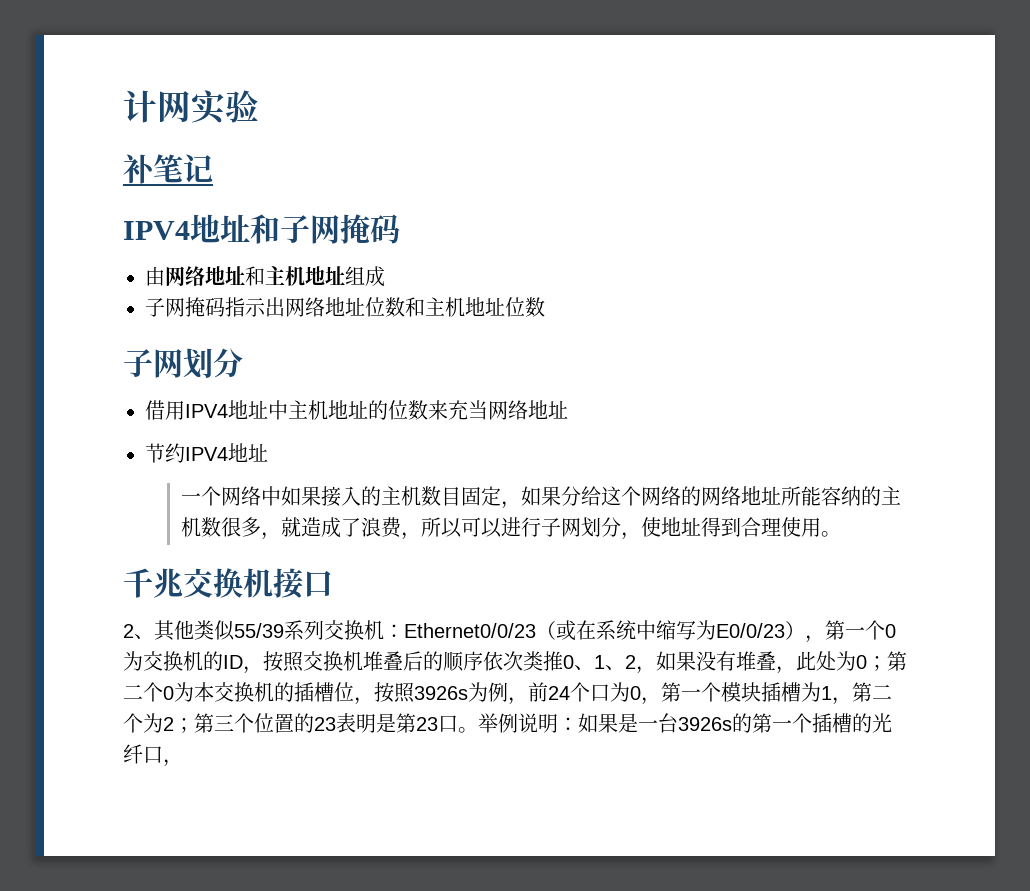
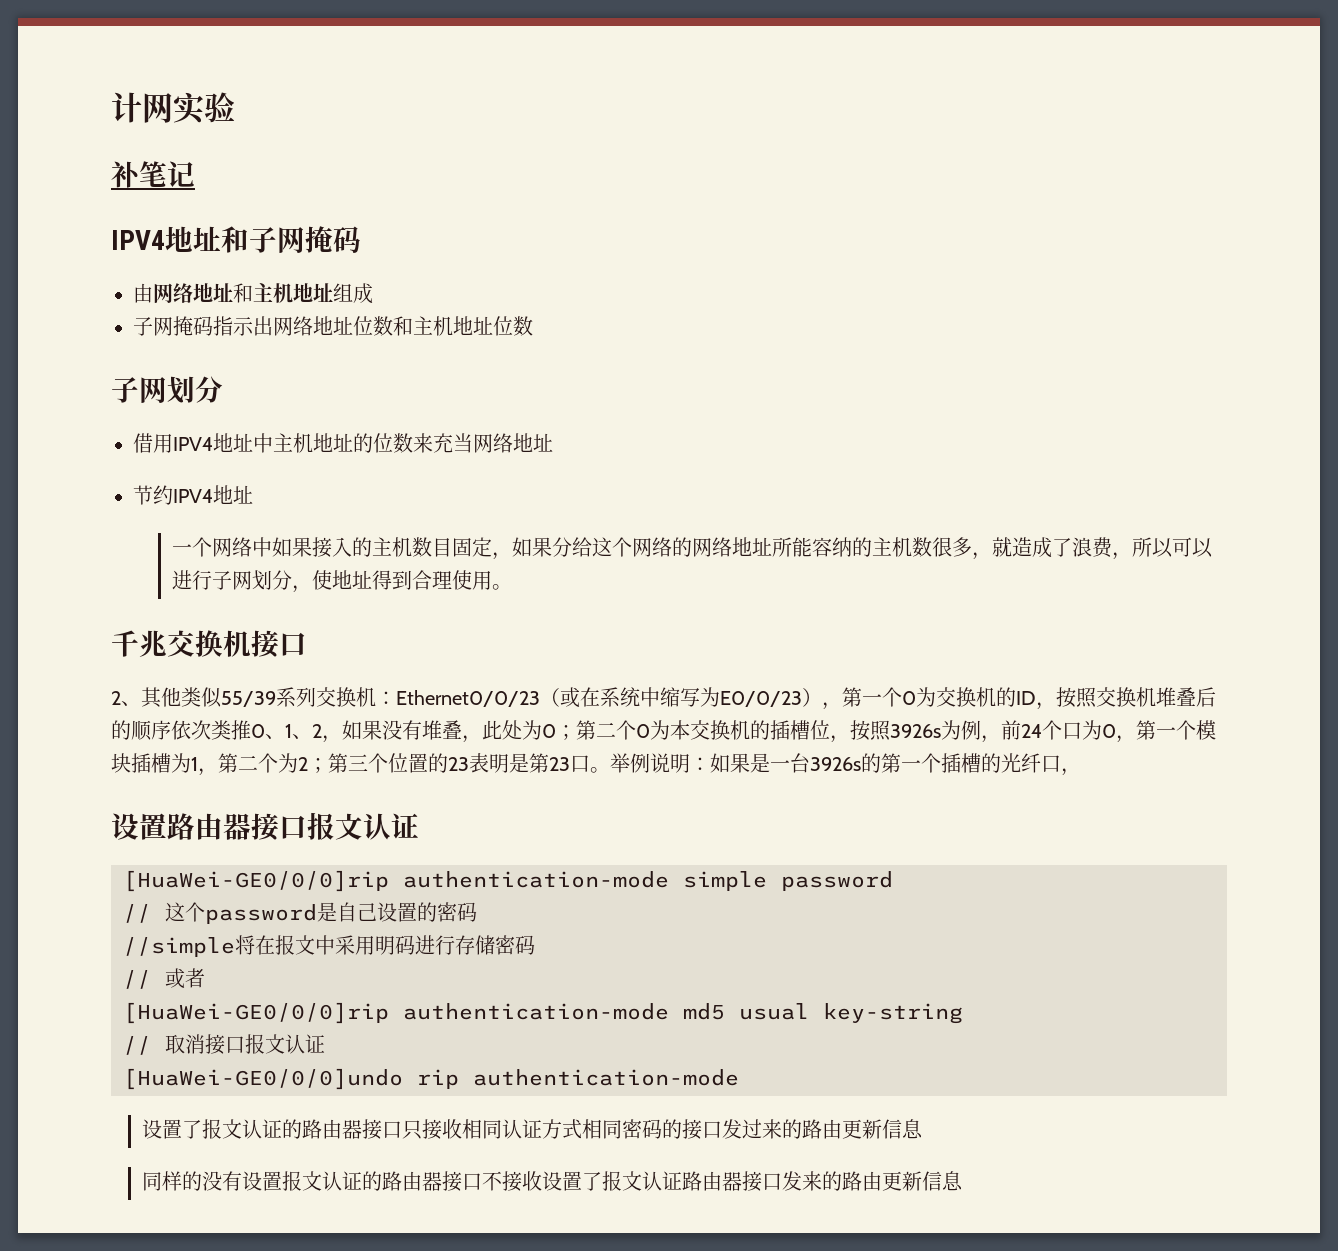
(183, 763) none -> [111,812,419,841] [123,870,893,892] [123,902,477,924] [123,935,535,957] [123,968,205,989] [123,1002,963,1024] [123,1034,325,1055] [123,1068,739,1090] [141,1119,923,1140] [141,1171,963,1192] // 设置路由器接口报文认证 // [HuaWei-GE0/0/0]rip authentication-mode simple password // // 这个password是自己设置的密码 // //simple将在报文中采用明码进行存储密码 // // 或者 // [HuaWei-GE0/0/0]rip authentication-mode md5 usual key-string // // 取消接口报文认证 // [HuaWei-GE0/0/0]undo rip authentication-mode // 设置了报文认证的路由器接口只接收相同认证方式相同密码的接口发过来的路由更新信息 // 同样的没有设置报文认证的路由器接口不接收设置了报文认证路由器接口发来的路由更新信息

